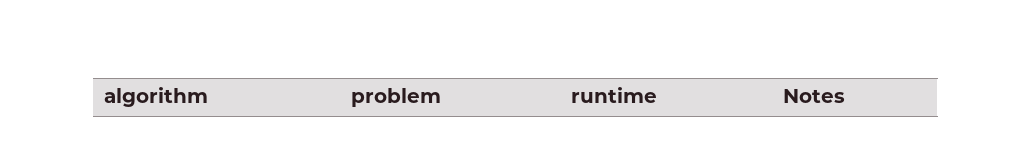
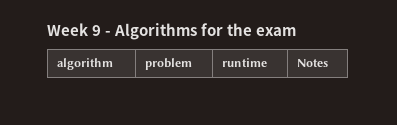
(103, 97) none -> [47,23,297,40] Week 9 - Algorithms for the exam //

